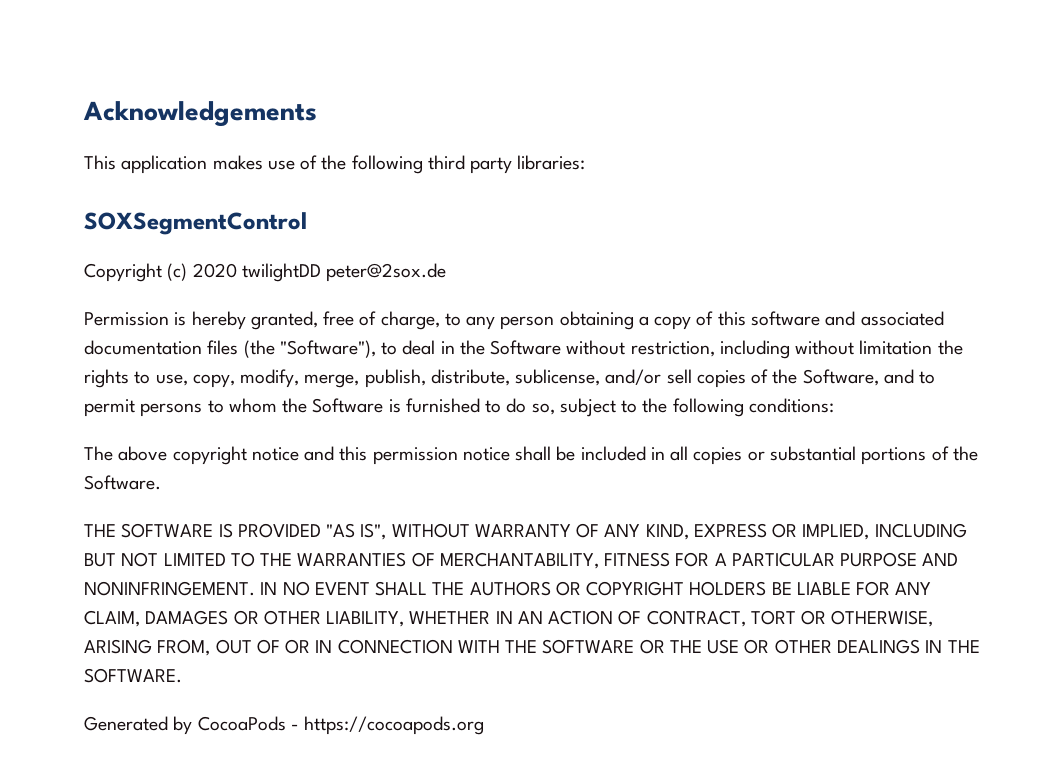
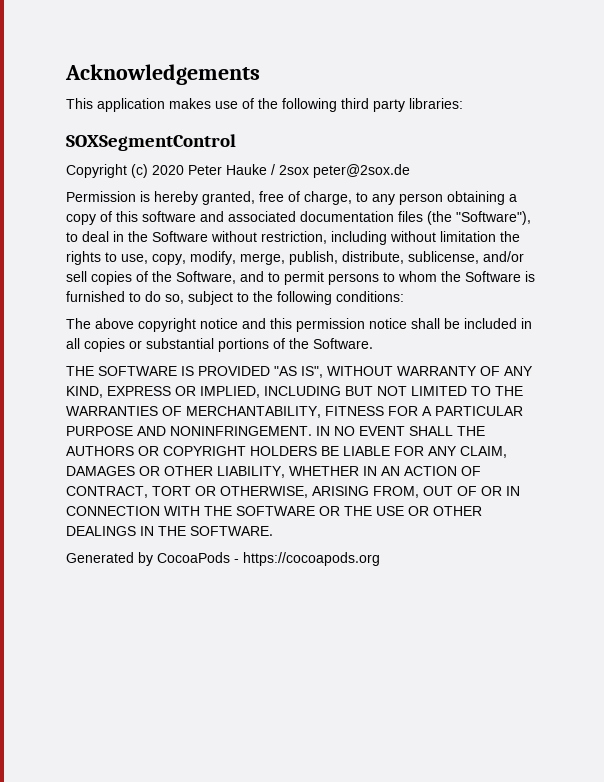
[241,263,321,282] twilightDD -> [188,164,309,175] Peter Hauke / 2sox

